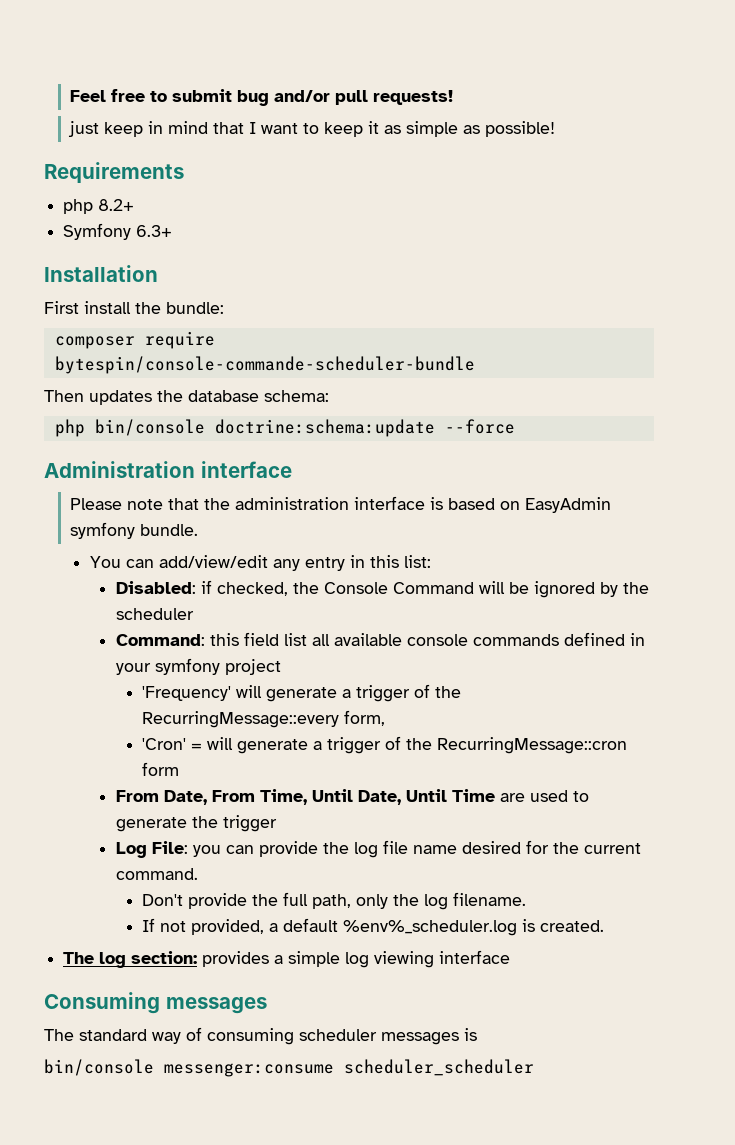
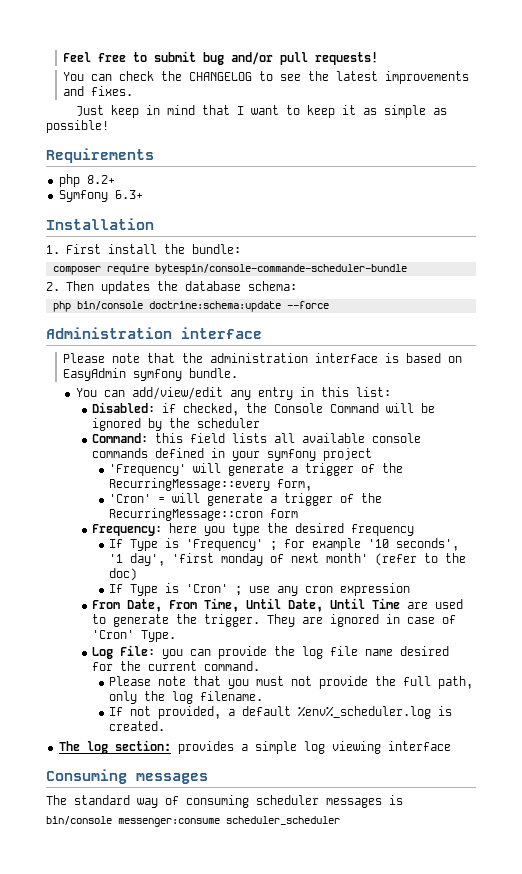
[68,121,100,137] just -> [62,71,469,84] [62,86,133,96] [75,105,104,116] You can check the CHANGELOG to see the latest improvements and fixes. // Just
(158, 273) none -> [46,245,60,254] 1.
(475, 365) none -> [46,282,60,291] 2.
[284,633,308,646] list -> [232,433,268,443] lists
(180, 769) none -> [92,523,415,536] [109,538,460,551] [109,553,467,566] [109,568,138,581] [109,583,411,596] // Frequency: here you type the desired frequency // If Type is 'Frequency' ; for example '10 seconds', '1 day', 'first monday of next month' (refer to the doc) // If Type is 'Cron' ; use any cron expression
[223,815,278,832] trigger -> [204,614,457,627] [92,630,177,642] trigger. They are ignored in case of 'Cron' Type.
[142,894,184,906] Don't -> [109,676,313,689] Please note that you must not

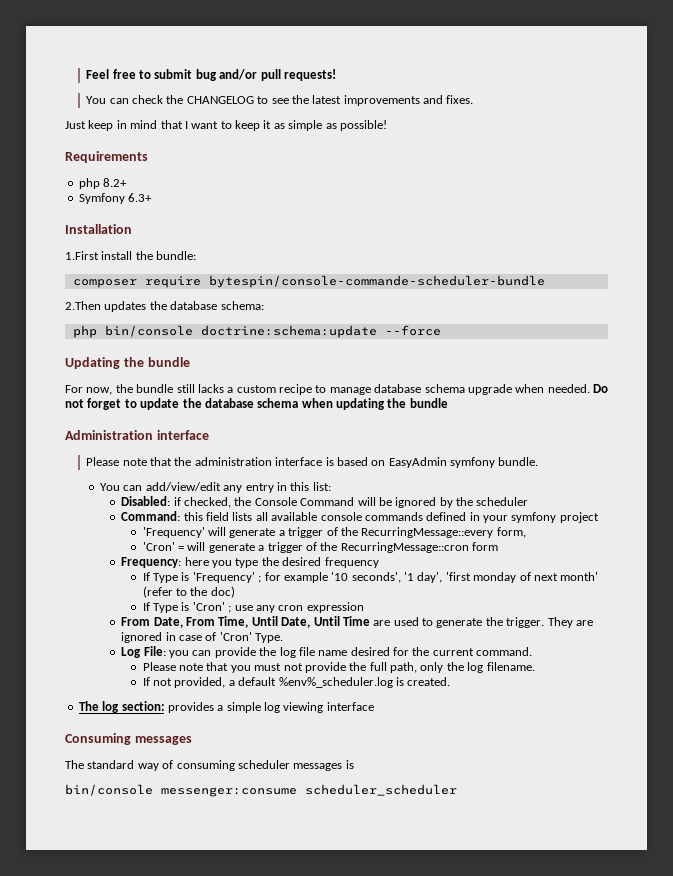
[46,244,101,254] 1. First -> [65,251,99,260] 1.First
[46,281,94,291] 2. Then -> [65,301,101,310] 2.Then
(329, 305) none -> [65,357,190,369] [65,384,608,395] [65,398,448,410] // Updating the bundle // For now, the bundle still lacks a custom recipe to manage database schema upgrade when needed. Do not forget to update the database schema when updating the bundle

